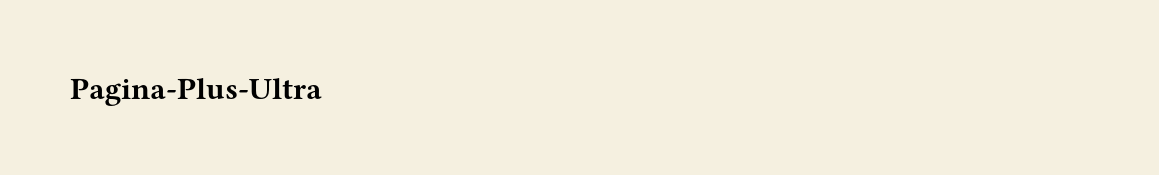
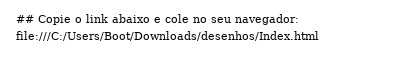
[70,78,322,106] Pagina-Plus-Ultra -> [16,14,299,25] [16,31,319,41] ## Copie o link abaixo e cole no seu navegador: // file:///C:/Users/Boot/Downloads/desenhos/Index.html

